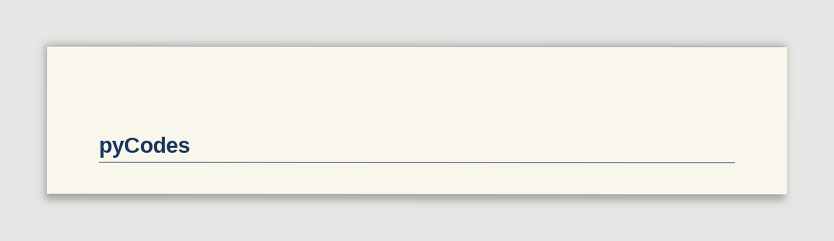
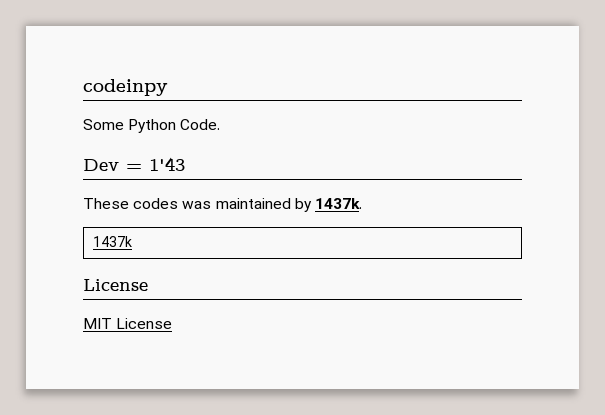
[98,136,190,158] pyCodes -> [83,79,168,96] [83,119,221,133] [83,157,185,171] [83,198,362,212] [92,236,132,247] [83,279,148,291] [83,318,173,329] codeinpy // Some Python Code. // Dev = 1'43 // These codes was maintained by 1437k. // 1437k // License // MIT License

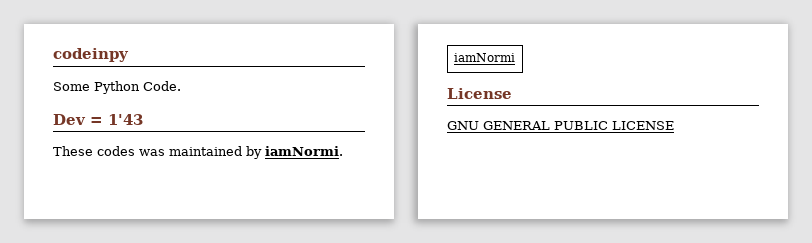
[314,198,362,209] [92,236,132,247] 1437k. // 1437k -> [265,146,343,156] [453,53,515,62] iamNormi. // iamNormi
[83,318,173,329] MIT License -> [447,121,674,130] GNU GENERAL PUBLIC LICENSE

